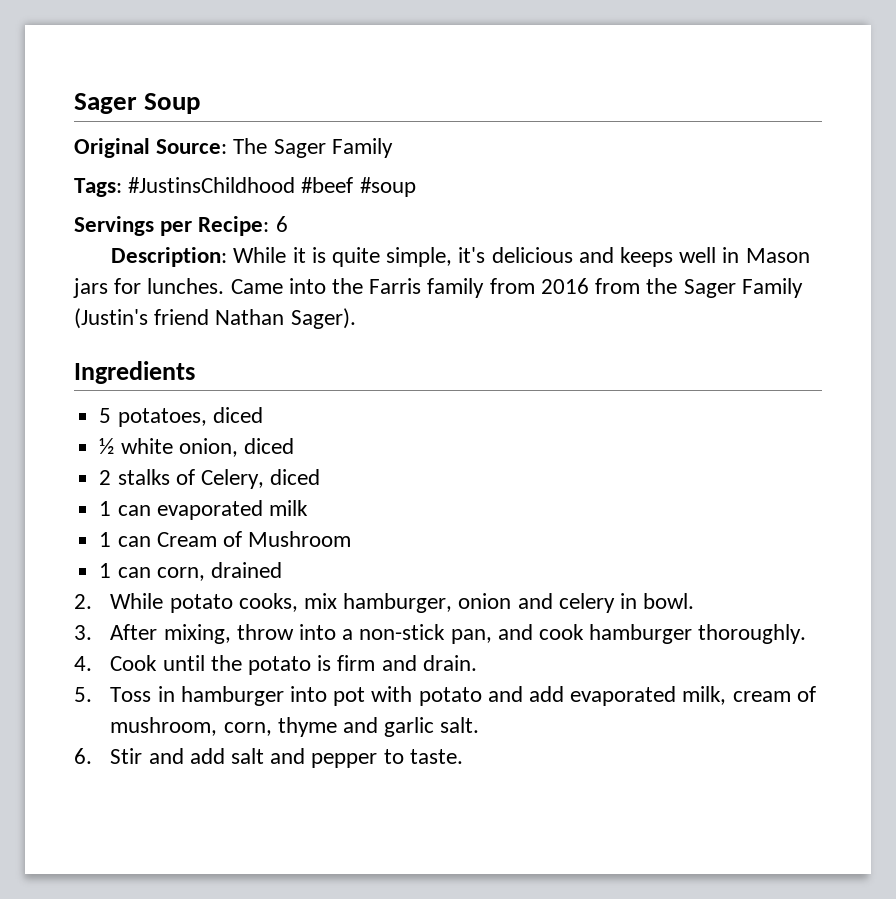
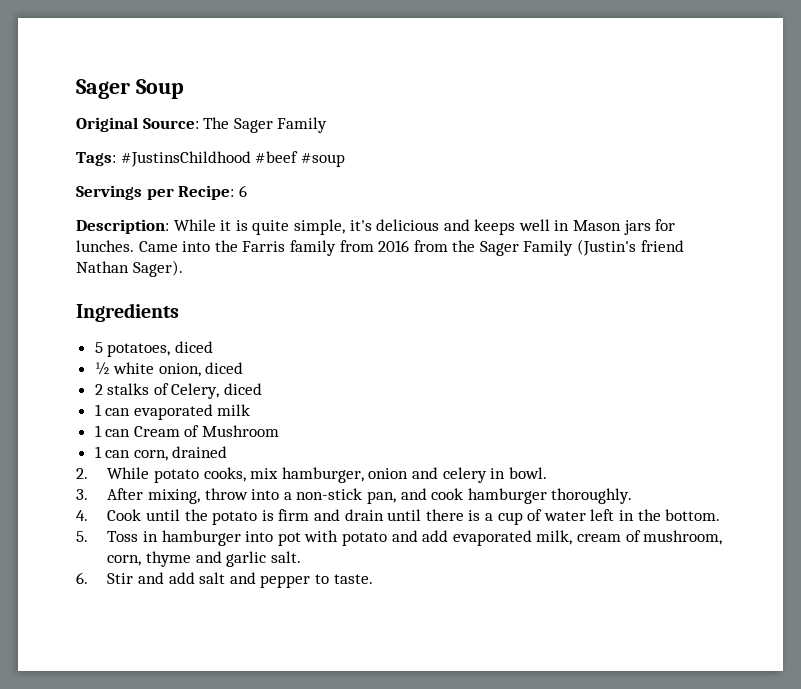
[422,655,477,671] drain. -> [344,509,721,525] drain until there is a cup of water left in the bottom.

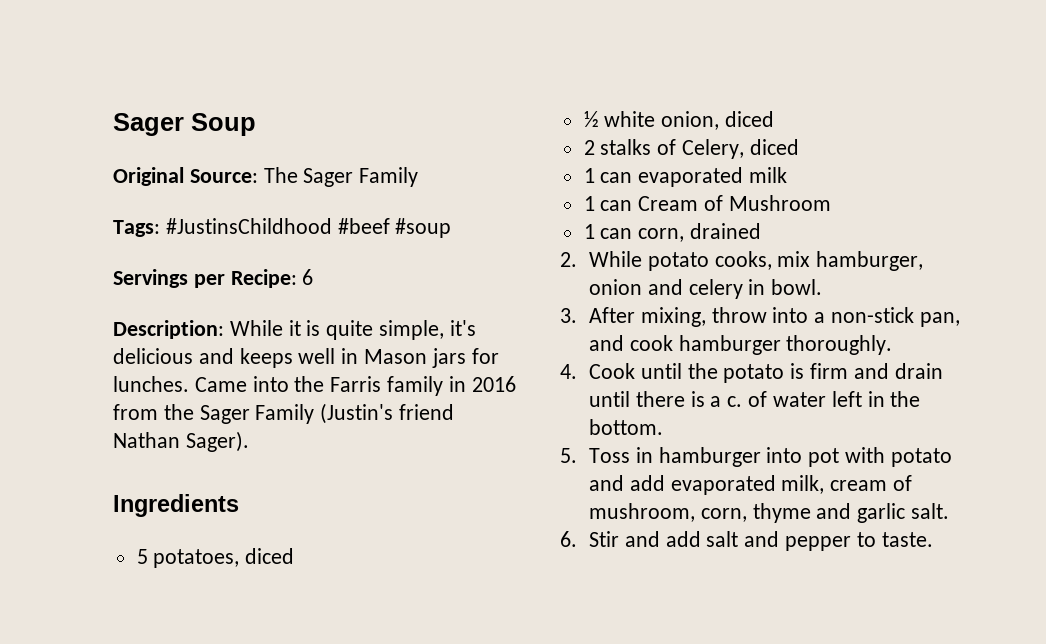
[339,240,374,252] from -> [448,376,466,392] in
[497,512,523,525] cup -> [727,396,743,407] c.

